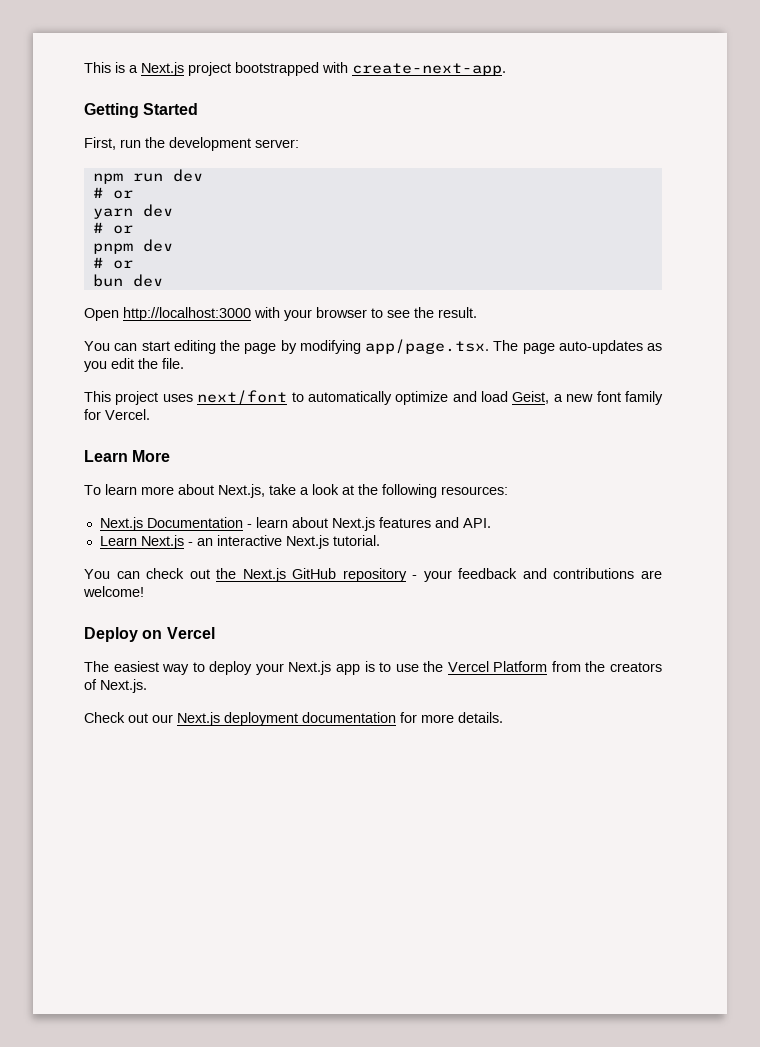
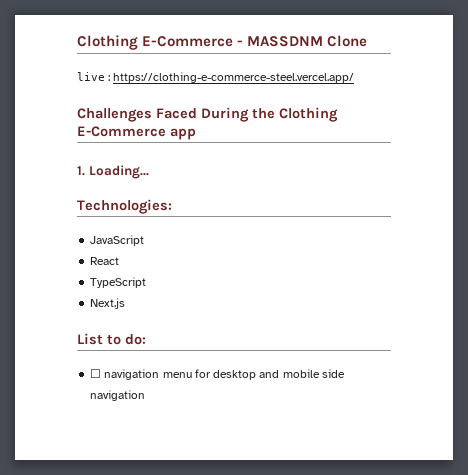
[84,62,506,76] [84,103,199,118] [84,137,299,151] [92,169,203,184] [92,187,133,199] [92,204,173,219] [92,222,133,234] [92,239,173,254] [92,257,133,269] [92,274,163,287] [84,307,477,321] [84,339,662,354] [84,358,184,372] [84,390,663,405] [84,409,150,420] [84,450,171,462] [84,484,508,498] [99,517,491,531] [99,535,380,549] [84,568,663,582] [83,586,144,597] [84,627,215,642] [84,661,662,675] [84,679,147,693] [84,712,503,726] This is a Next.js project bootstrapped with create-next-app. // Getting Started // First, run the development server: // npm run dev // # or // yarn dev // # or // pnpm dev // # or // bun dev // Open http://localhost:3000 with your browser to see the result. // You can start editing the page by modifying app/page.tsx. The page auto-updates as you edit the file. // This project uses next/font to automatically optimize and load Geist, a new font family for Vercel. // Learn More // To learn more about Next.js, take a look at the following resources: // Next.js Documentation - learn about Next.js features and API. // Learn Next.js - an interactive Next.js tutorial. // You can check out the Next.js GitHub repository - your feedback and contributions are welcome! // Deploy on Vercel // The easiest way to deploy your Next.js app is to use the Vercel Platform from the creators of Next.js. // Check out our Next.js deployment documentation for more details. -> [77,35,368,50] [77,72,355,83] [77,107,338,122] [77,126,196,140] [77,165,149,179] [77,199,172,214] [90,235,145,246] [90,257,120,265] [90,277,147,288] [90,298,126,309] [77,333,146,345] [90,369,345,380] [90,390,146,401] Clothing E-Commerce - MASSDNM Clone // live : https://clothing-e-commerce-steel.vercel.app/ // Challenges Faced During the Clothing E-Commerce app // 1. Loading... // Technologies: // JavaScript // React // TypeScript // Next.js // List to do: // ☐ navigation menu for desktop and mobile side navigation

